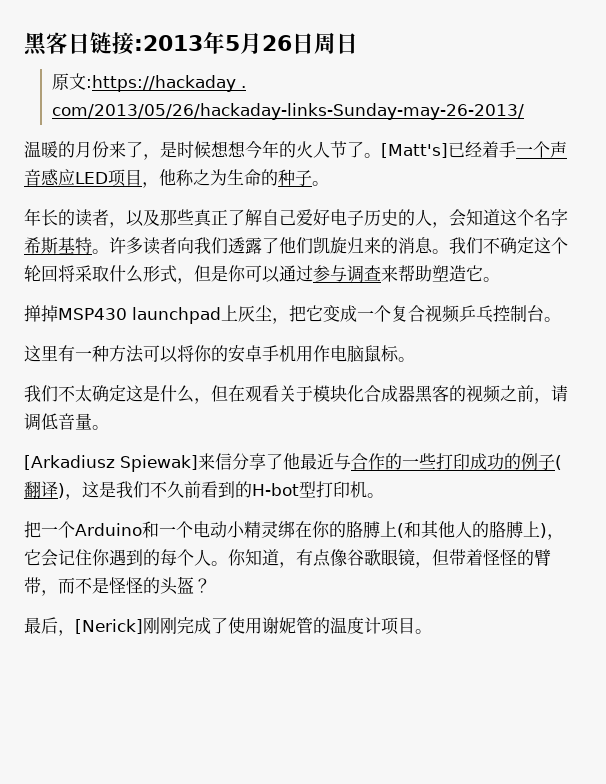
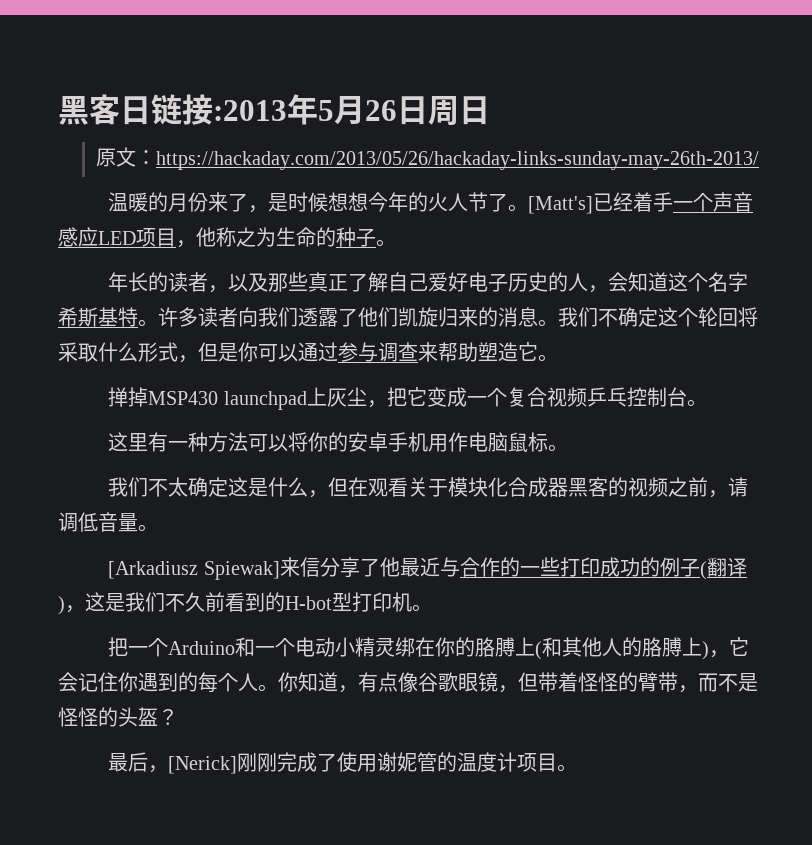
[85,75,246,92] [51,103,524,120] :https://hackaday . com/2013/05/26/hackaday-links-Sunday-may-26-2013/ -> [135,150,759,170] ：https://hackaday.com/2013/05/26/hackaday-links-sunday-may-26th-2013/

